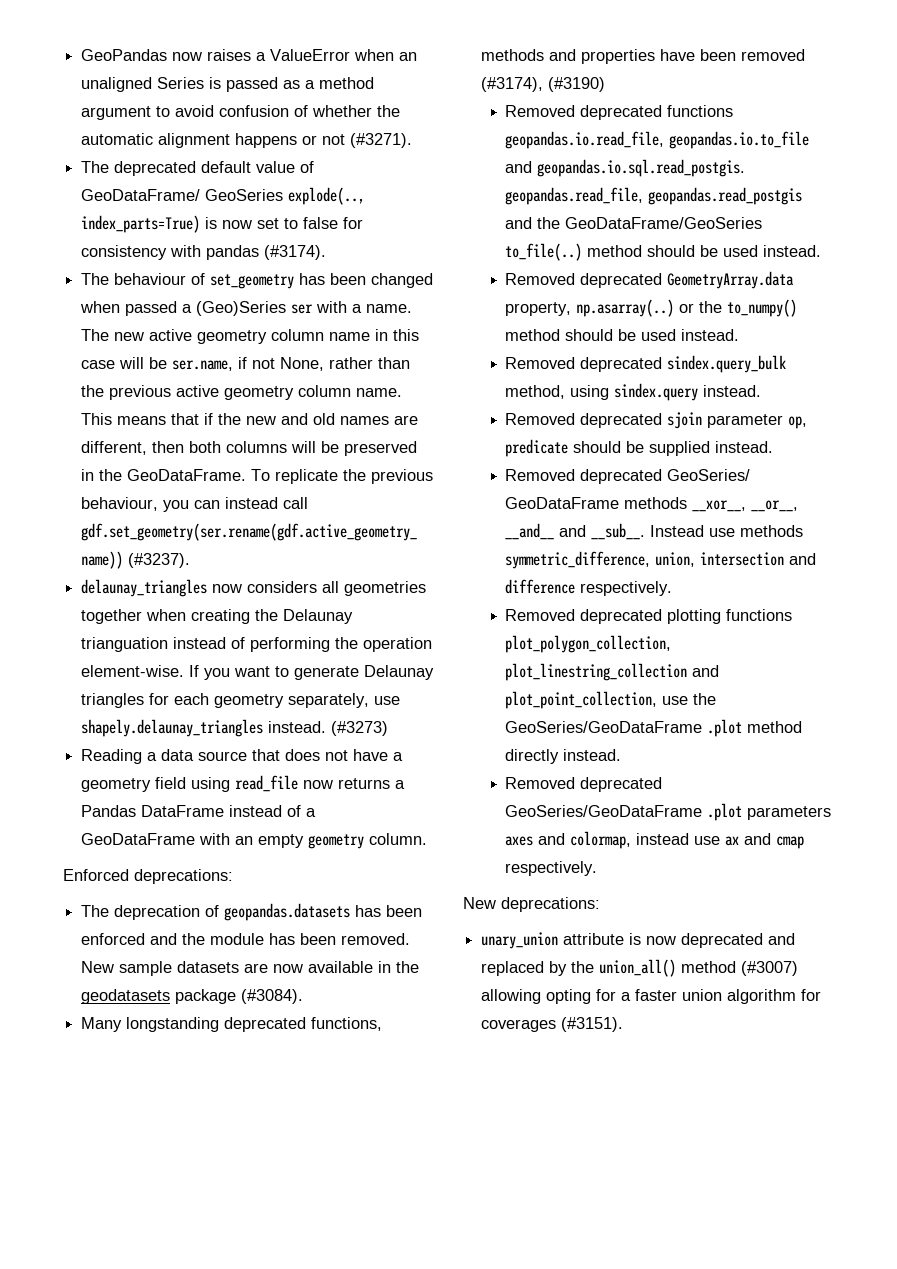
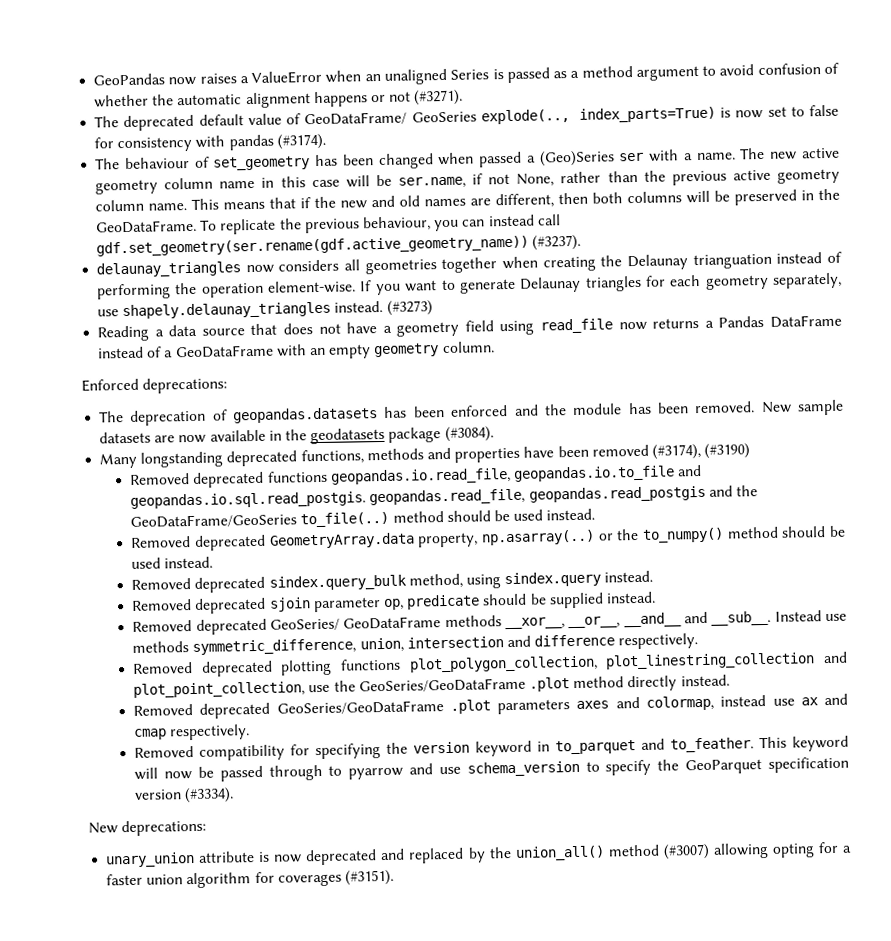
(598, 868) none -> [134,735,849,761] [134,756,849,782] [134,787,235,804] // Removed compatibility for specifying the version keyword in to_parquet and to_feather. This keyword will now be passed through to pyarrow and use schema_version to specify the GeoParquet specification version (#3334).

